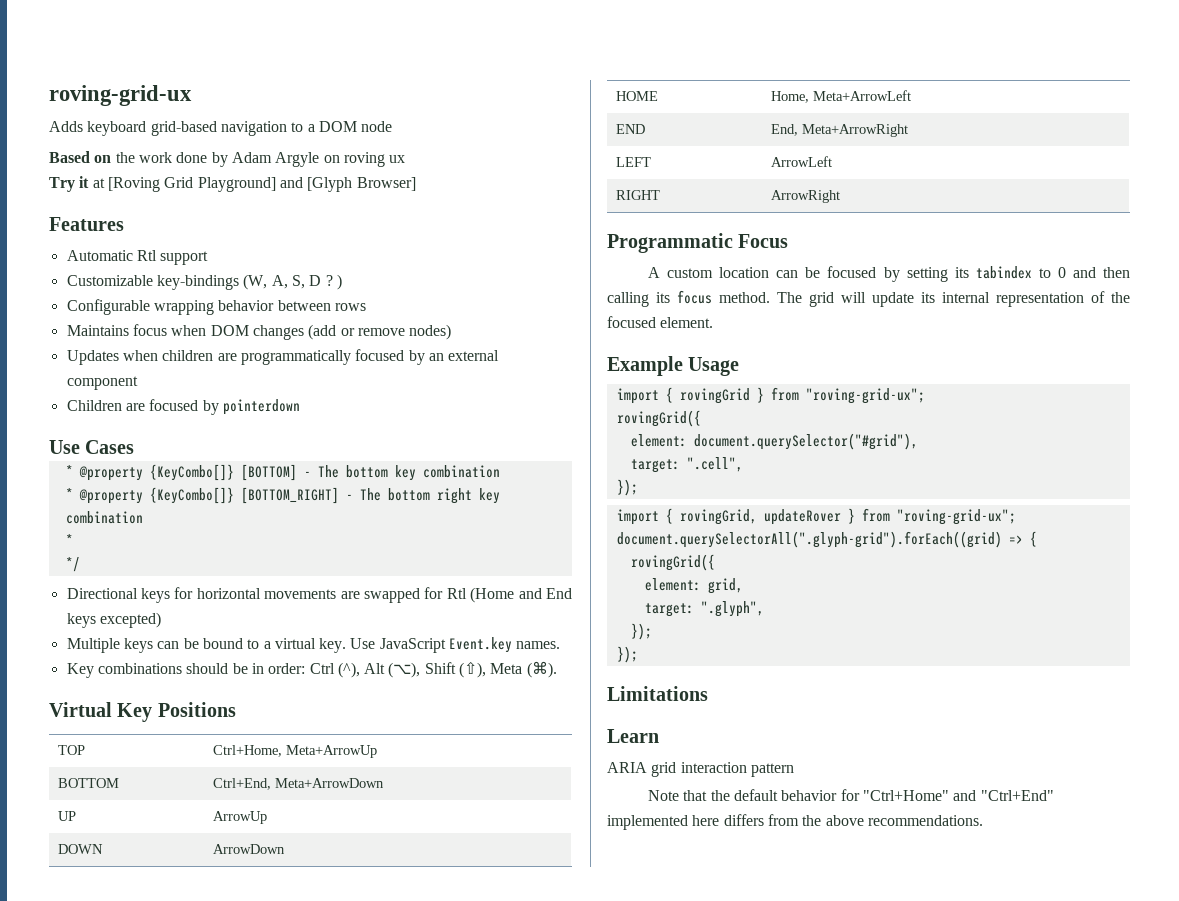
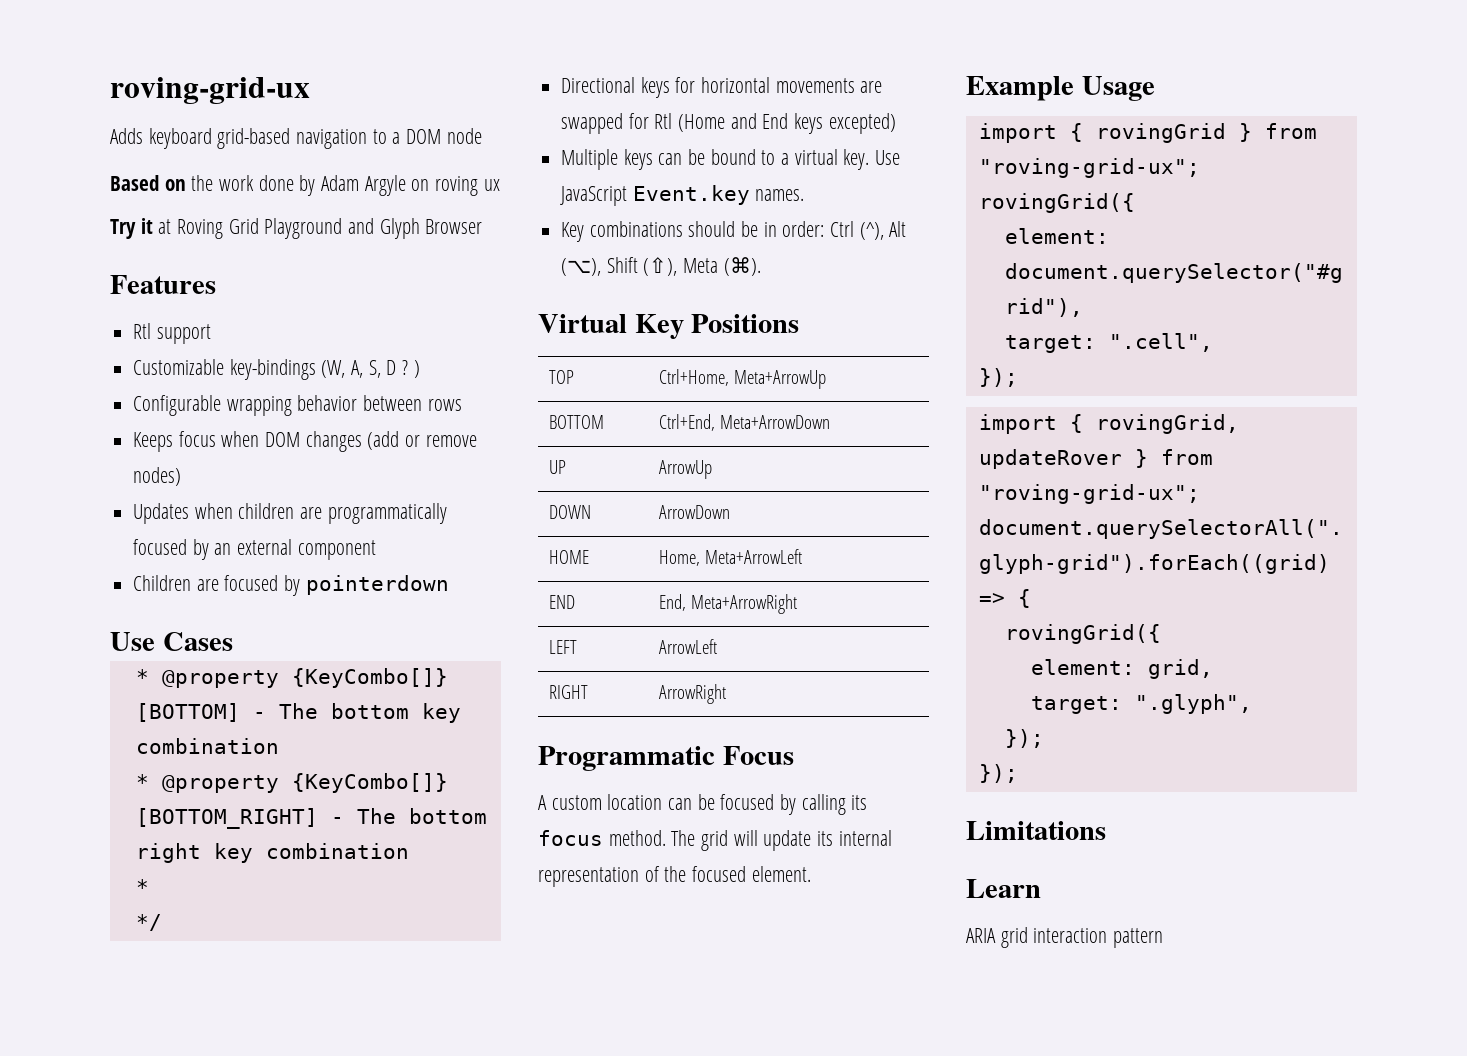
[107,177,416,192] [Roving Grid Playground] and [Glyph Browser] -> [177,218,483,239] Roving Grid Playground and Glyph Browser
[66,250,133,261] Automatic -> (216, 284) none
[66,325,129,336] Maintains -> [133,432,174,452] Keeps
[906,266,1130,282] setting its tabindex to 0 and then -> (797, 804) none
[648,789,1054,801] [607,814,983,830] // Note that the default behavior for "Ctrl+Home" and "Ctrl+End" implemented here differs from the above recommendations. -> (1164, 938) none

